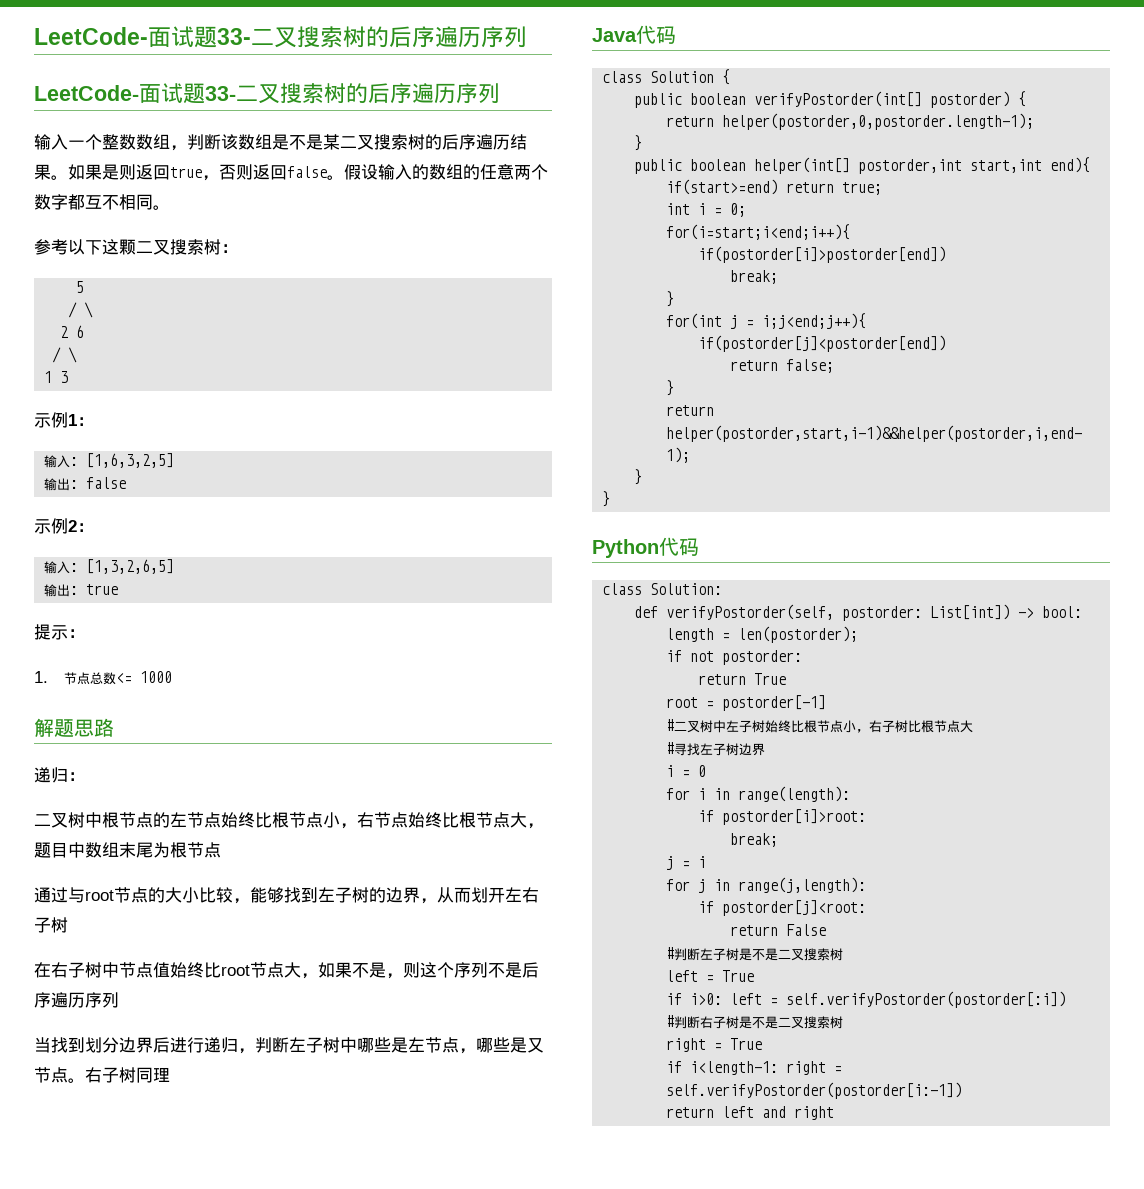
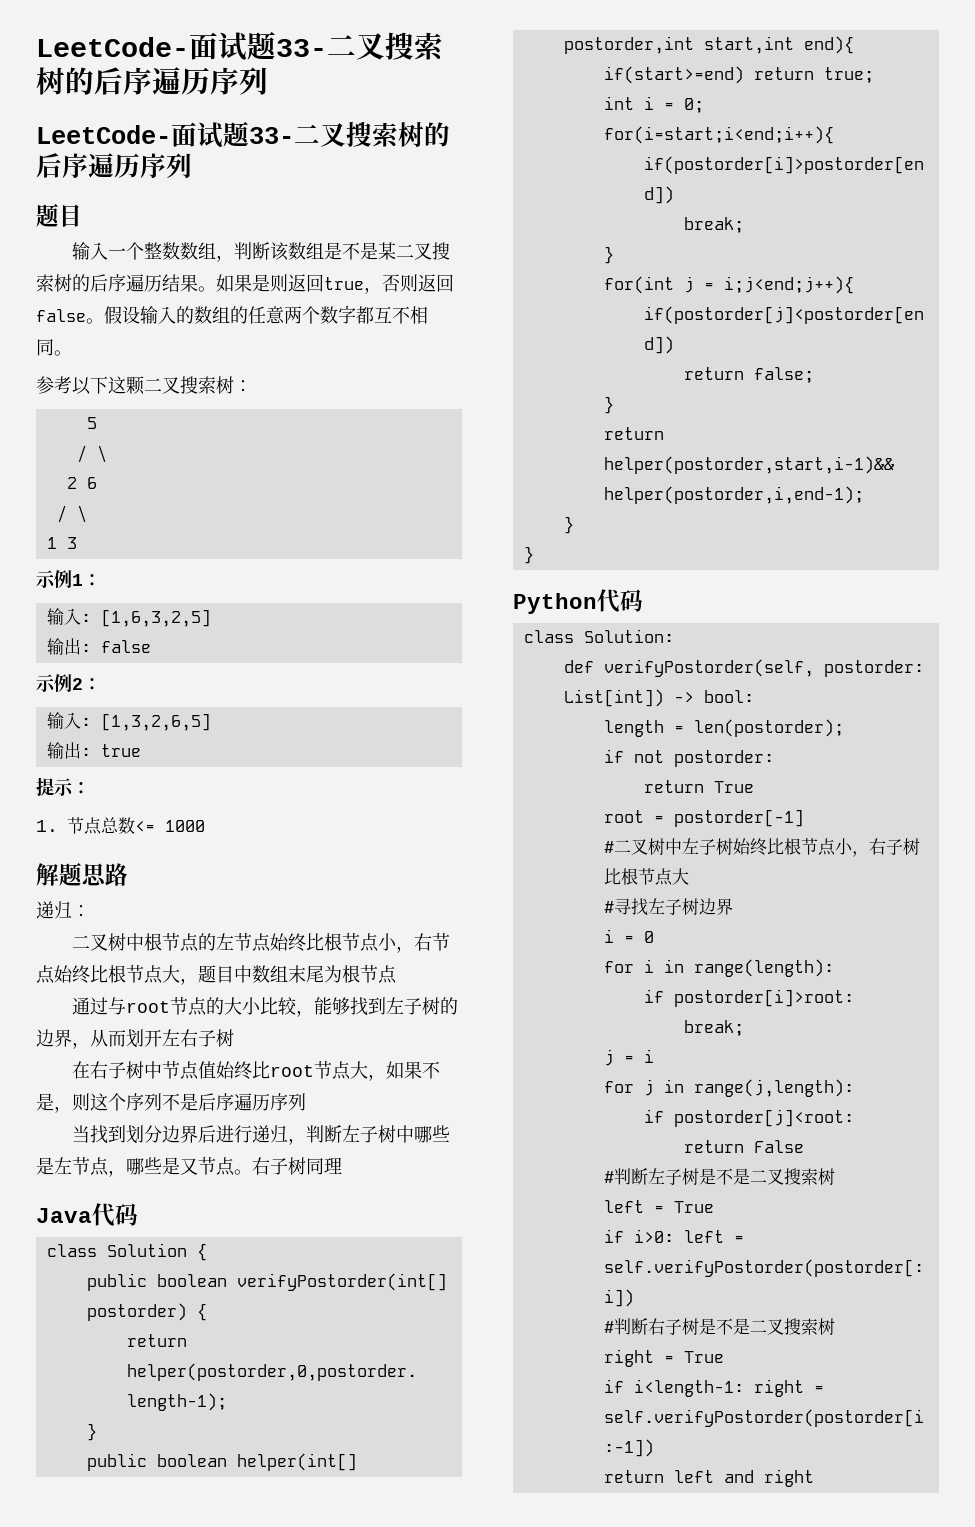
(500, 93) none -> [36,203,82,227] // 题目

